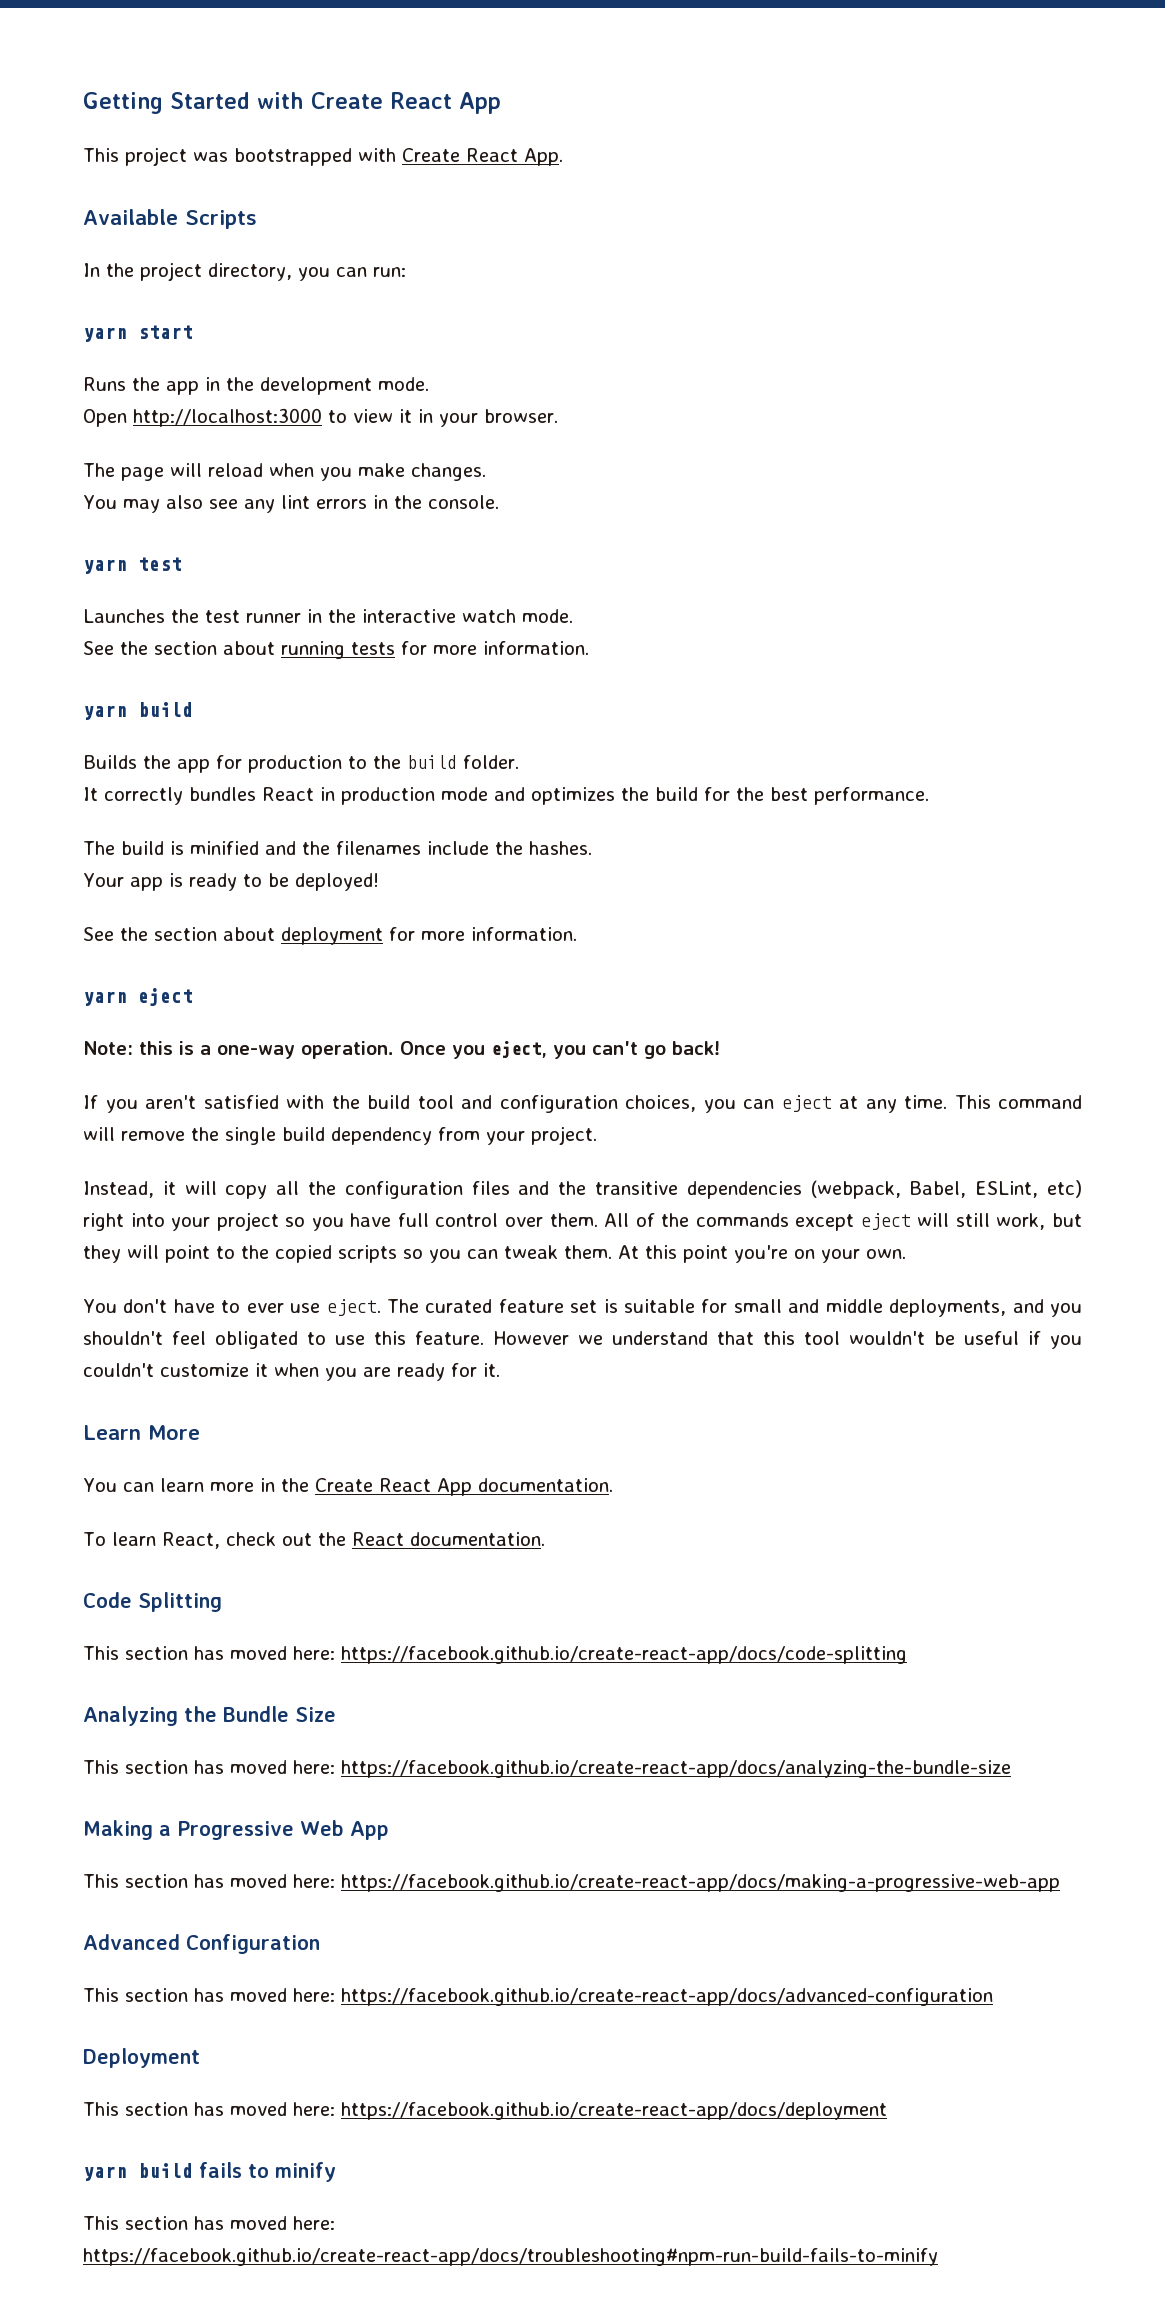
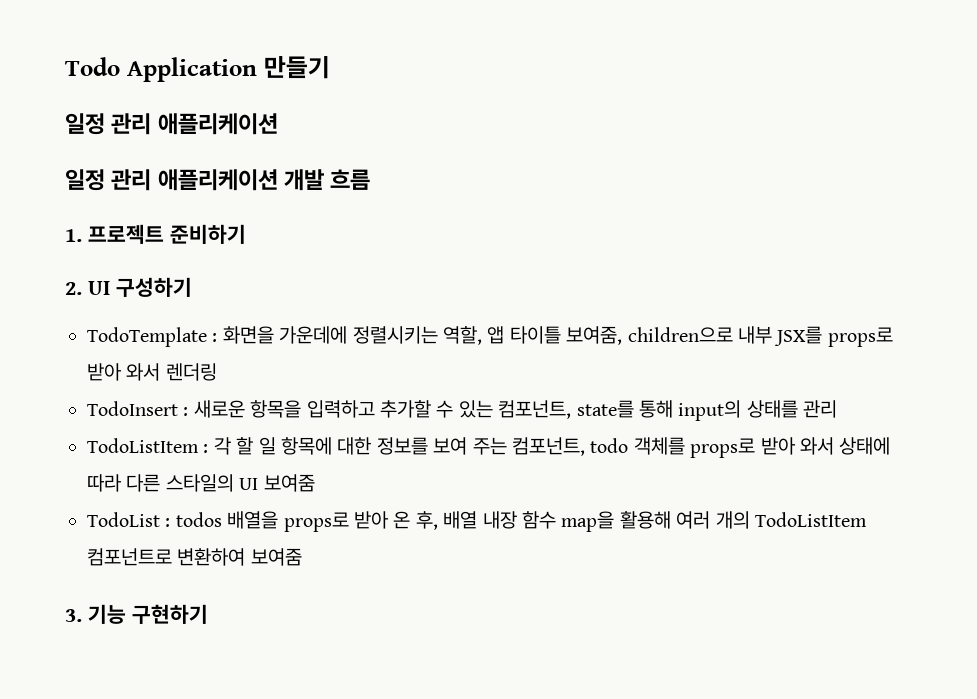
[83,92,501,114] [83,147,563,166] [83,209,257,229] [83,262,406,281] [83,325,193,342] [83,377,429,395] [83,408,558,427] [83,463,486,481] [83,495,499,513] [83,557,182,574] [83,609,573,623] [83,641,589,659] [83,702,193,720] [83,755,519,773] [83,787,929,805] [83,841,592,855] [83,873,379,891] [83,927,577,945] [83,988,193,1006] [83,1041,720,1059] [83,1095,1082,1113] [83,1126,597,1145] [83,1180,1082,1199] [83,1212,1082,1231] [83,1245,906,1263] [83,1299,1082,1317] [83,1331,1082,1349] [83,1363,500,1381] [83,1425,200,1440] [83,1478,613,1496] [83,1532,545,1549] [83,1592,222,1612] [83,1646,907,1664] [83,1706,336,1726] [83,1760,1011,1778] [83,1820,389,1840] [83,1874,1060,1892] [83,1934,320,1954] [83,1988,993,2006] [83,2048,200,2068] [83,2102,887,2120] [83,2162,336,2182] [83,2216,335,2230] [83,2248,938,2266] Getting Started with Create React App // This project was bootstrapped with Create React App. // Available Scripts // In the project directory, you can run: // yarn start // Runs the app in the development mode. // Open http://localhost:3000 to view it in your browser. // The page will reload when you make changes. // You may also see any lint errors in the console. // yarn test // Launches the test runner in the interactive watch mode. // See the section about running tests for more information. // yarn build // Builds the app for production to the build folder. // It correctly bundles React in production mode and optimizes the build for the best performance. // The build is minified and the filenames include the hashes. // Your app is ready to be deployed! // See the section about deployment for more information. // yarn eject // Note: this is a one-way operation. Once you eject, you can't go back! // If you aren't satisfied with the build tool and configuration choices, you can eject at any time. This command will remove the single build dependency from your project. // Instead, it will copy all the configuration files and the transitive dependencies (webpack, Babel, ESLint, etc) right into your project so you have full control over them. All of the commands except eject will still work, but they will point to the copied scripts so you can tweak them. At this point you're on your own. // You don't have to ever use eject. The curated feature set is suitable for small and middle deployments, and you shouldn't feel obligated to use this feature. However we understand that this tool wouldn't be useful if you couldn't customize it when you are ready for it. // Learn More // You can learn more in the Create React App documentation. // To learn React, check out the React documentation. // Code Splitting // This section has moved here: https://facebook.github.io/create-react-app/docs/code-splitting // Analyzing the Bundle Size // This section has moved here: https://facebook.github.io/create-react-app/docs/analyzing-the-bundle-size // Making a Progressive Web App // This section has moved here: https://facebook.github.io/create-react-app/docs/making-a-progressive-web-app // Advanced Configuration // This section has moved here: https://facebook.github.io/create-react-app/docs/advanced-configuration // Deployment // This section has moved here: https://facebook.github.io/create-react-app/docs/deployment // yarn build fails to minify // This section has moved here: https://facebook.github.io/create-react-app/docs/troubleshooting#npm-run-build-fails-to-minify -> [65,56,330,82] [65,113,278,135] [65,169,371,191] [65,224,246,244] [65,277,192,297] [87,326,893,347] [87,363,217,381] [87,400,838,421] [87,437,891,458] [87,474,315,492] [87,511,867,532] [87,548,302,566] [65,604,208,624] Todo Application 만들기 // 일정 관리 애플리케이션 // 일정 관리 애플리케이션 개발 흐름 // 1. 프로젝트 준비하기 // 2. UI 구성하기 // TodoTemplate : 화면을 가운데에 정렬시키는 역할, 앱 타이틀 보여줌, children으로 내부 JSX를 props로 받아 와서 렌더링 // TodoInsert : 새로운 항목을 입력하고 추가할 수 있는 컴포넌트, state를 통해 input의 상태를 관리 // TodoListItem : 각 할 일 항목에 대한 정보를 보여 주는 컴포넌트, todo 객체를 props로 받아 와서 상태에 따라 다른 스타일의 UI 보여줌 // TodoList : todos 배열을 props로 받아 온 후, 배열 내장 함수 map을 활용해 여러 개의 TodoListItem 컴포넌트로 변환하여 보여줌 // 3. 기능 구현하기

